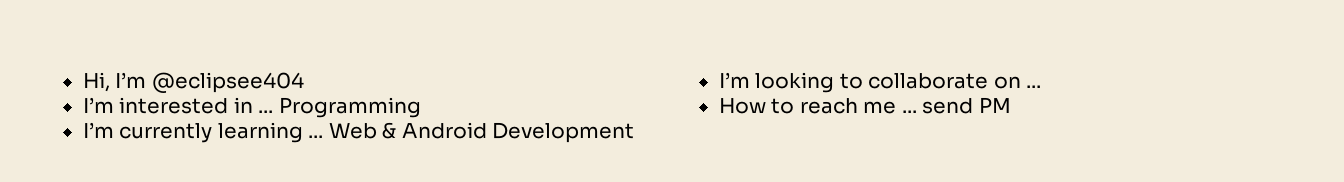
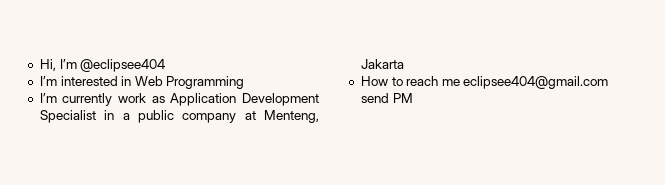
[258,110,274,113] ... -> [134,76,163,86] Web
[217,122,635,143] [718,72,1042,93] learning ... Web & Android Development // I’m looking to collaborate on ... -> [118,93,319,106] [39,110,319,123] [360,59,404,69] work as Application Development Specialist in a public company at Menteng, Jakarta
[901,110,917,113] ... -> [463,76,609,89] eclipsee404@gmail.com

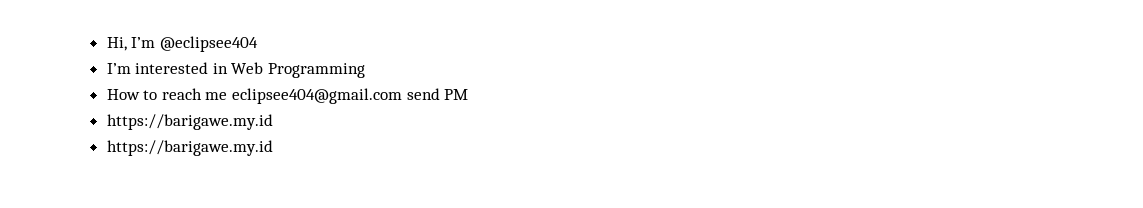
[39,93,319,106] [39,110,319,123] [360,59,404,69] // I’m currently work as Application Development Specialist in a public company at Menteng, Jakarta -> (366, 70) none
(413, 98) none -> [106,114,273,130] [106,140,273,156] // https://barigawe.my.id // https://barigawe.my.id

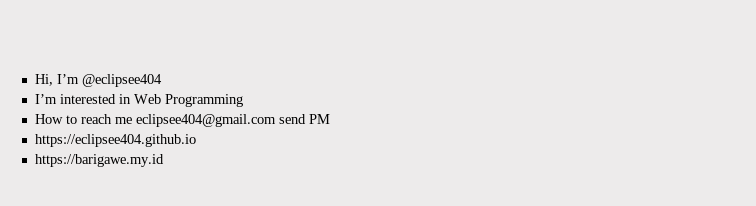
[106,114,273,130] https://barigawe.my.id -> [34,134,196,147] https://eclipsee404.github.io

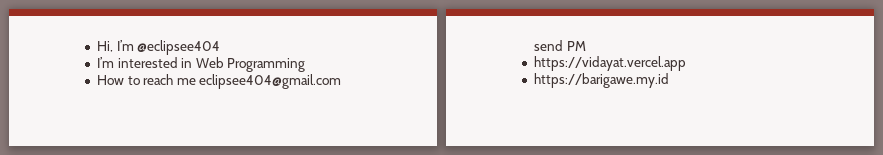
[34,134,196,147] https://eclipsee404.github.io -> [533,56,686,71] https://vidayat.vercel.app

